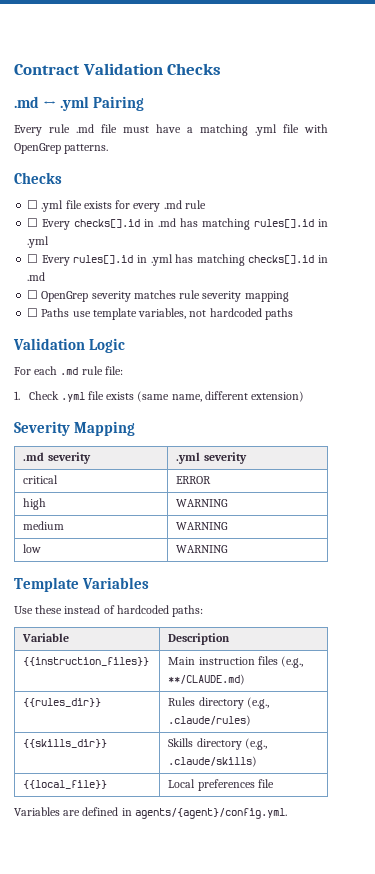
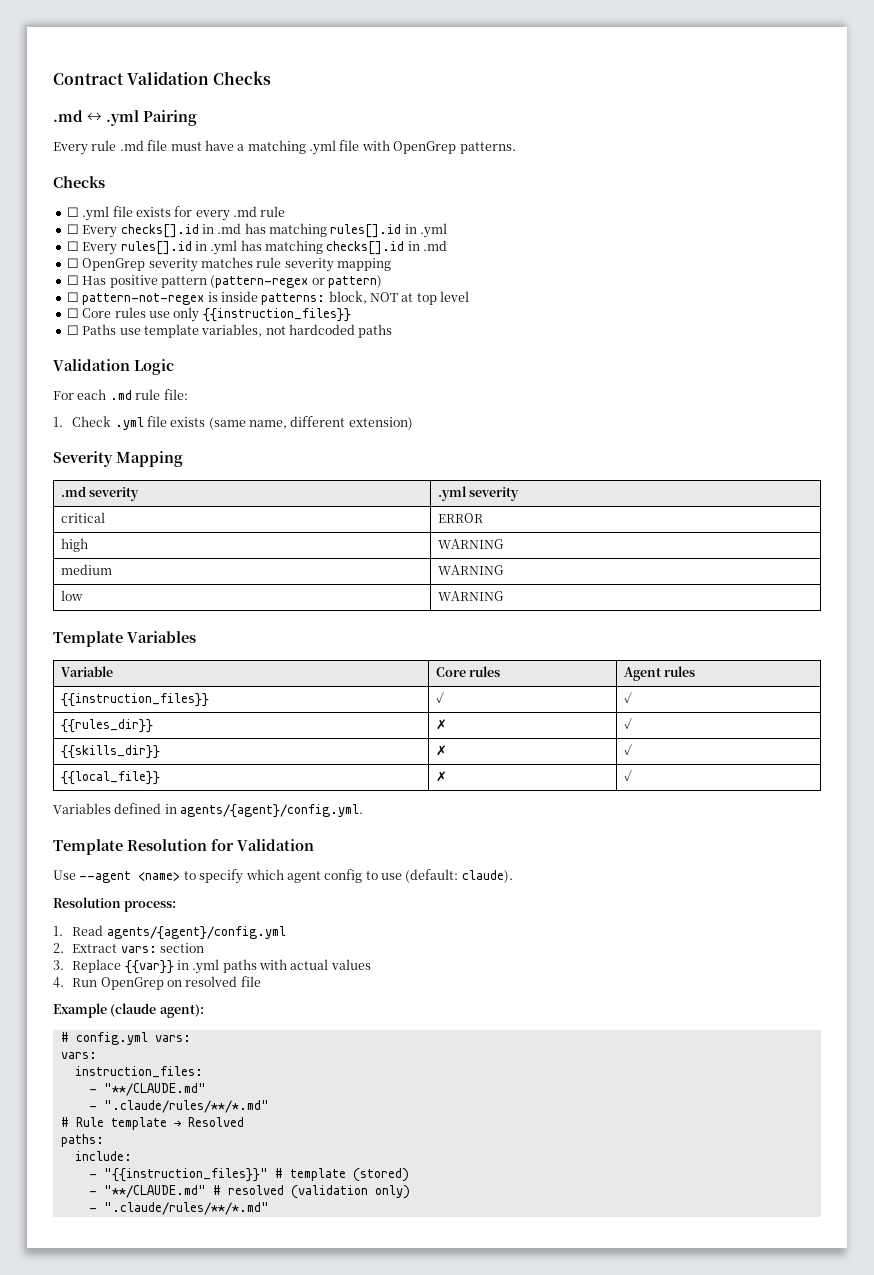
(289, 296) none -> [66,275,382,288] [66,291,470,305] [66,307,351,322] // ☐ Has positive pattern (pattern-regex or pattern) // ☐ pattern-not-regex is inside patterns: block, NOT at top level // ☐ Core rules use only {{instruction_files}}
[14,605,204,617] [22,633,70,642] [168,633,231,645] [23,657,150,666] [168,656,304,668] [168,674,246,685] [23,698,102,707] [168,697,269,709] [168,715,252,726] [23,739,108,748] [168,738,267,750] [168,756,258,767] [23,780,108,789] [168,779,274,791] [14,807,81,816] // Use these instead of hardcoded paths: // Variable | Description // {{instruction_files}} | Main instruction files (e.g., **/CLAUDE.md) // {{rules_dir}} | Rules directory (e.g., .claude/rules) // {{skills_dir}} | Skills directory (e.g., .claude/skills) // {{local_file}} | Local preferences file // Variables are -> [61,666,114,677] [436,666,501,677] [624,666,696,681] [61,693,210,707] [436,692,445,703] [624,692,633,703] [61,719,154,733] [436,719,448,730] [624,718,633,729] [61,745,161,759] [436,745,448,756] [624,744,633,755] [61,771,161,785] [436,771,448,782] [624,770,633,781] [53,803,111,814] // Variable | Core rules | Agent rules // {{instruction_files}} | ✓ | ✓ // {{rules_dir}} | ✗ | ✓ // {{skills_dir}} | ✗ | ✓ // {{local_file}} | ✗ | ✓ // Variables
(287, 813) none -> [53,839,314,855] [53,869,513,884] [53,897,177,912] [53,925,286,940] [53,943,204,953] [53,959,371,974] [53,976,261,990] [53,1003,204,1018] [60,1032,191,1045] [60,1052,97,1059] [74,1066,203,1078] [88,1083,206,1096] [88,1100,269,1113] [60,1117,244,1130] [60,1134,104,1147] [74,1151,132,1161] [88,1168,409,1182] [88,1185,410,1199] [88,1202,269,1215] // Template Resolution for Validation // Use --agent <name> to specify which agent config to use (default: claude). // Resolution process: // 1. Read agents/{agent}/config.yml // 2. Extract vars: section // 3. Replace {{var}} in .yml paths with actual values // 4. Run OpenGrep on resolved file // Example (claude agent): // # config.yml vars: // vars: // instruction_files: // - "**/CLAUDE.md" // - ".claude/rules/**/*.md" // # Rule template → Resolved // paths: // include: // - "{{instruction_files}}" # template (stored) // - "**/CLAUDE.md" # resolved (validation only) // - ".claude/rules/**/*.md"

